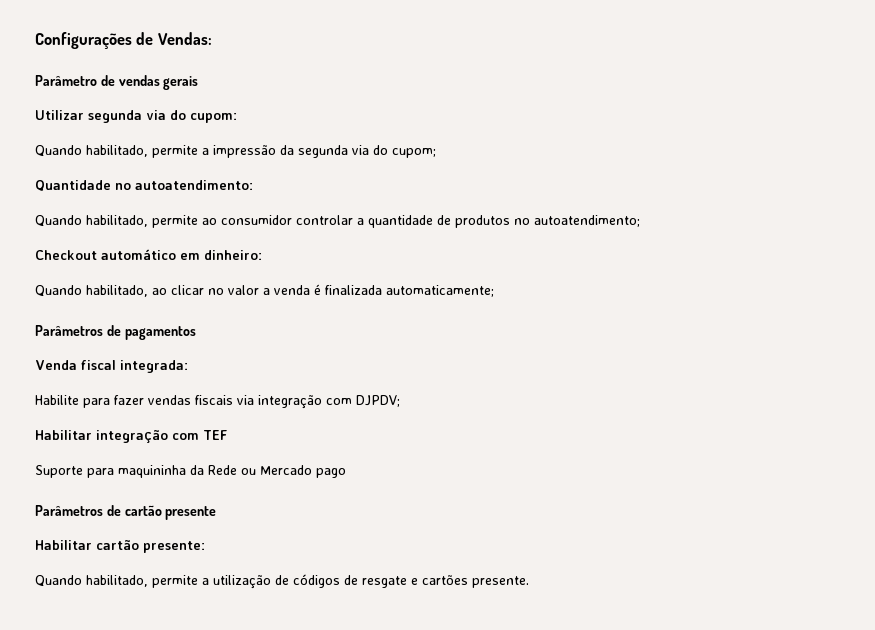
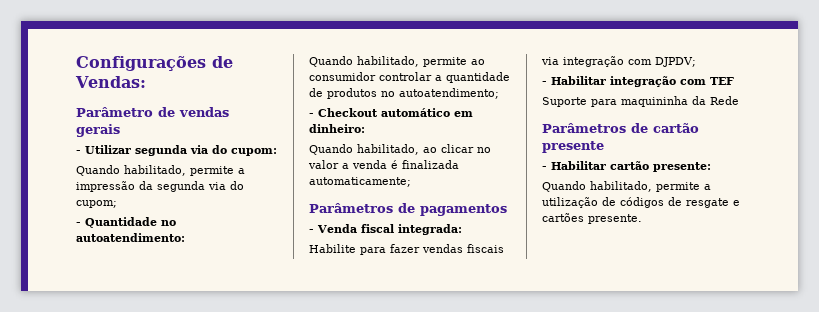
(199, 83) none -> [76,150,81,154] -
(436, 153) none -> [76,222,81,226] -
(640, 221) none -> [309,113,314,117] -
(196, 333) none -> [309,229,314,233] -
(400, 401) none -> [542,81,547,85] -
[241,465,346,478] ou Mercado pago -> (739, 100) none
(217, 513) none -> [542,166,547,170] -

